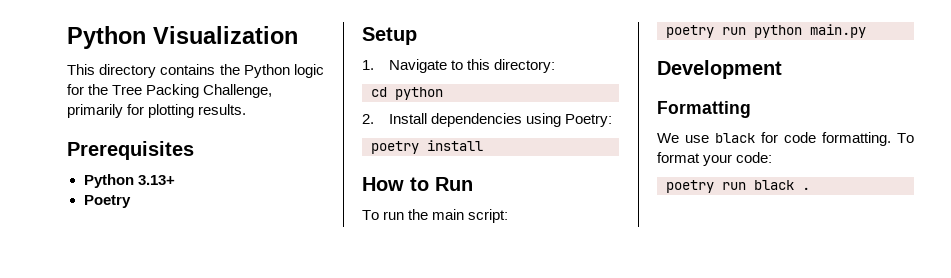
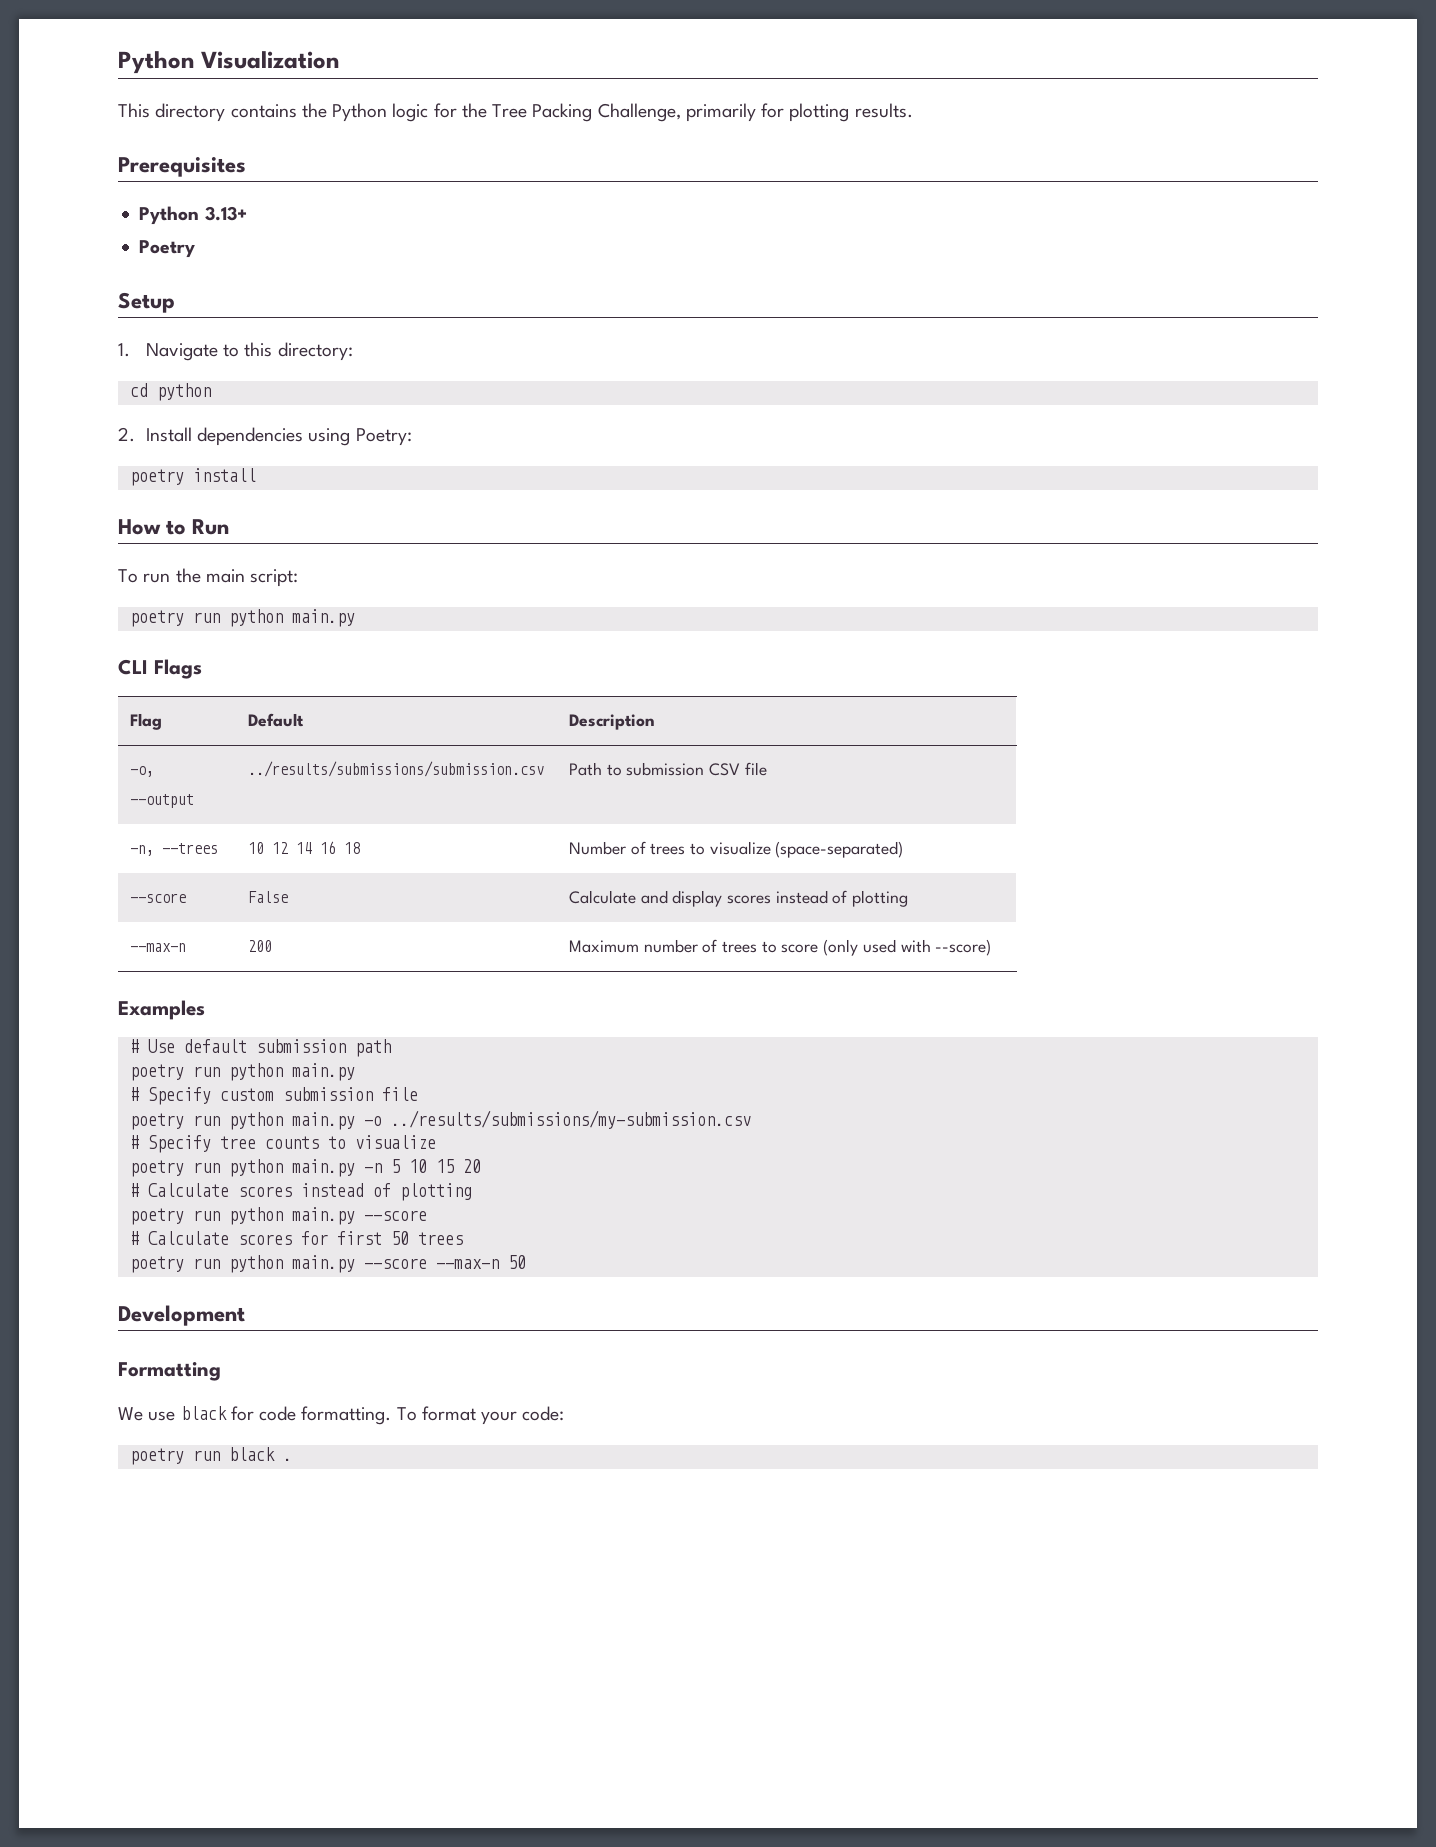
(866, 31) none -> [118,659,202,679] [129,713,162,730] [247,713,304,727] [568,714,655,730] [129,766,154,777] [129,794,194,808] [247,761,544,777] [568,762,767,776] [129,843,218,856] [247,841,360,854] [568,841,904,858] [129,893,186,903] [247,891,288,903] [568,890,909,907] [129,943,186,952] [247,940,272,952] [568,939,992,956] [118,1000,205,1020] [129,1039,391,1057] [129,1063,355,1081] [129,1087,418,1105] [129,1110,751,1130] [129,1135,436,1153] [129,1159,481,1177] [129,1183,472,1201] [129,1207,427,1225] [129,1231,463,1245] [129,1255,526,1273] // CLI Flags // Flag | Default | Description // -o, --output | ../results/submissions/submission.csv | Path to submission CSV file // -n, --trees | 10 12 14 16 18 | Number of trees to visualize (space-separated) // --score | False | Calculate and display scores instead of plotting // --max-n | 200 | Maximum number of trees to score (only used with --score) // Examples // # Use default submission path // poetry run python main.py // # Specify custom submission file // poetry run python main.py -o ../results/submissions/my-submission.csv // # Specify tree counts to visualize // poetry run python main.py -n 5 10 15 20 // # Calculate scores instead of plotting // poetry run python main.py --score // # Calculate scores for first 50 trees // poetry run python main.py --score --max-n 50

